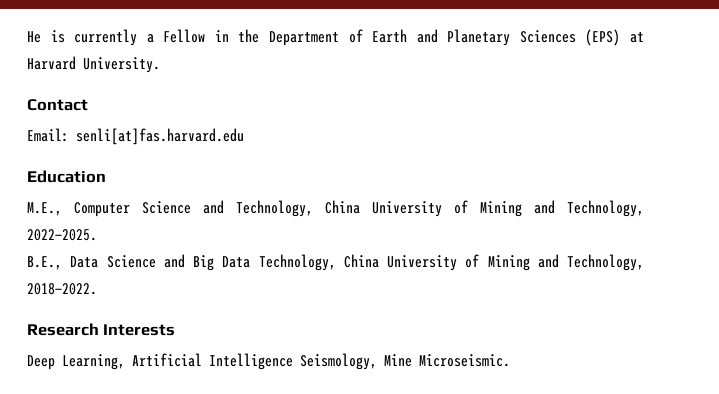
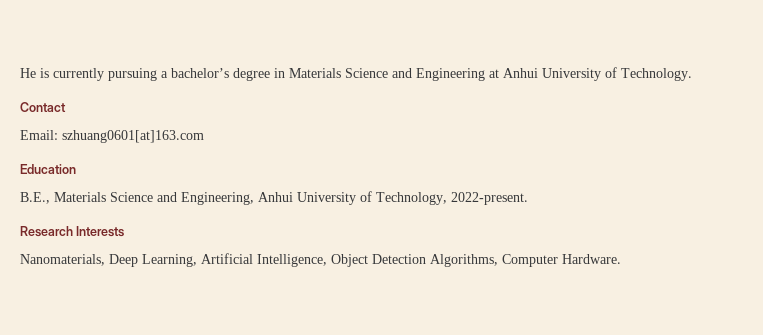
[146,29,644,46] [27,56,160,73] a Fellow in the Department of Earth and Planetary Sciences (EPS) at Harvard University. -> [108,67,692,81] pursuing a bachelor’s degree in Materials Science and Engineering at Anhui University of Technology.
[76,128,244,145] senli[at]fas.harvard.edu -> [62,130,204,143] szhuang0601[at]163.com
[27,200,644,217] [27,229,97,241] [27,254,644,271] [27,283,97,295] M.E., Computer Science and Technology, China University of Mining and Technology, 2022—2025. // B.E., Data Science and Big Data Technology, China University of Mining and Technology, 2018—2022. -> [20,191,528,205] B.E., Materials Science and Engineering, Anhui University of Technology, 2022-present.
(176, 330) none -> [20,254,105,266] Nanomaterials,
[209,353,510,370] Intelligence Seismology, Mine Microseismic. -> [257,254,621,267] Intelligence, Object Detection Algorithms, Computer Hardware.

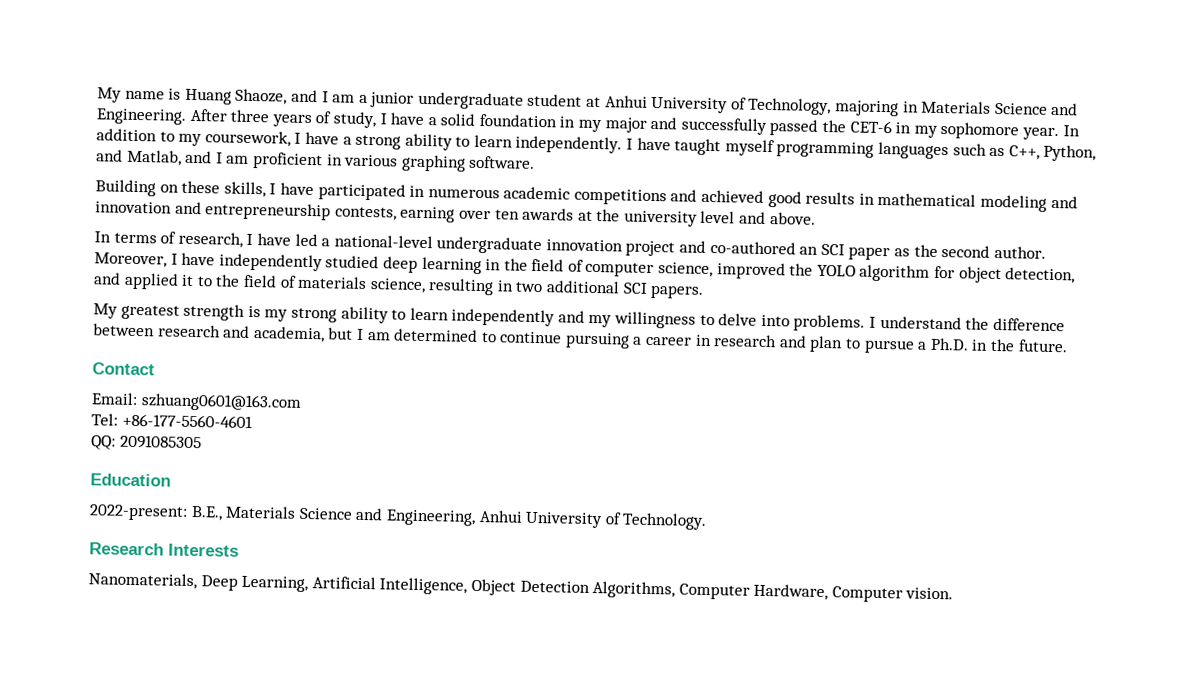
[20,67,692,81] [20,102,66,112] [20,130,204,143] He is currently pursuing a bachelor’s degree in Materials Science and Engineering at Anhui University of Technology. // Contact // Email: szhuang0601[at]163.com -> [97,87,1079,117] [96,108,1080,141] [96,128,1097,162] [96,149,536,172] [95,179,1078,212] [95,201,816,227] [94,231,1046,261] [94,252,1076,284] [93,272,705,299] [93,303,1065,332] [93,323,1068,354] [92,362,155,376] [91,392,302,412] [91,413,253,429] [91,434,202,450] My name is Huang Shaoze, and I am a junior undergraduate student at Anhui University of Technology, majoring in Materials Science and Engineering. After three years of study, I have a solid foundation in my major and successfully passed the CET-6 in my sophomore year. In addition to my coursework, I have a strong ability to learn independently. I have taught myself programming languages such as C++, Python, and Matlab, and I am proficient in various graphing software. // Building on these skills, I have participated in numerous academic competitions and achieved good results in mathematical modeling and innovation and entrepreneurship contests, earning over ten awards at the university level and above. // In terms of research, I have led a national-level undergraduate innovation project and co-authored an SCI paper as the second author. Moreover, I have independently studied deep learning in the field of computer science, improved the YOLO algorithm for object detection, and applied it to the field of materials science, resulting in two additional SCI papers. // My greatest strength is my strong ability to learn independently and my willingness to delve into problems. I understand the difference between research and academia, but I am determined to continue pursuing a career in research and plan to pursue a Ph.D. in the future. // Contact // Email: szhuang0601@163.com // Tel: +86-177-5560-4601 // QQ: 2091085305
(76, 169) none -> [89,504,188,521] 2022-present:
[376,192,528,205] Technology, 2022-present. -> [622,512,708,530] Technology.
[562,254,621,264] Hardware. -> [753,583,954,603] Hardware, Computer vision.

